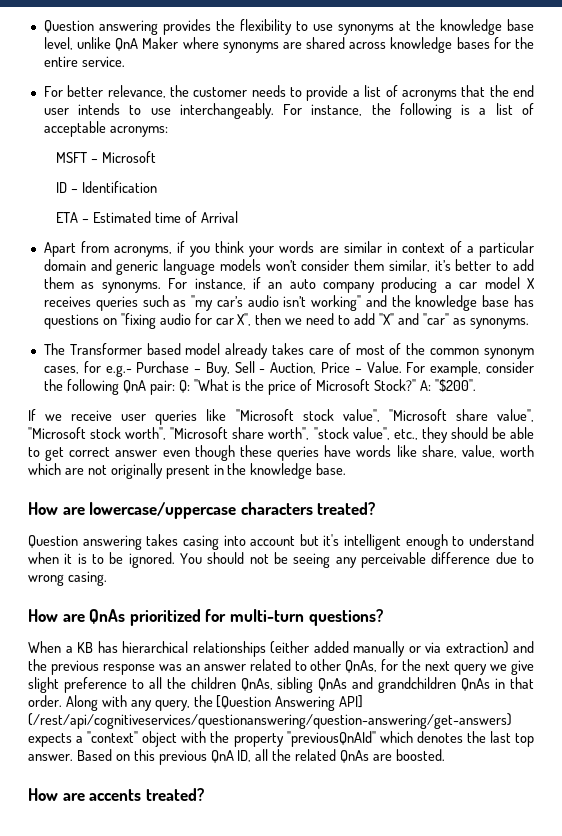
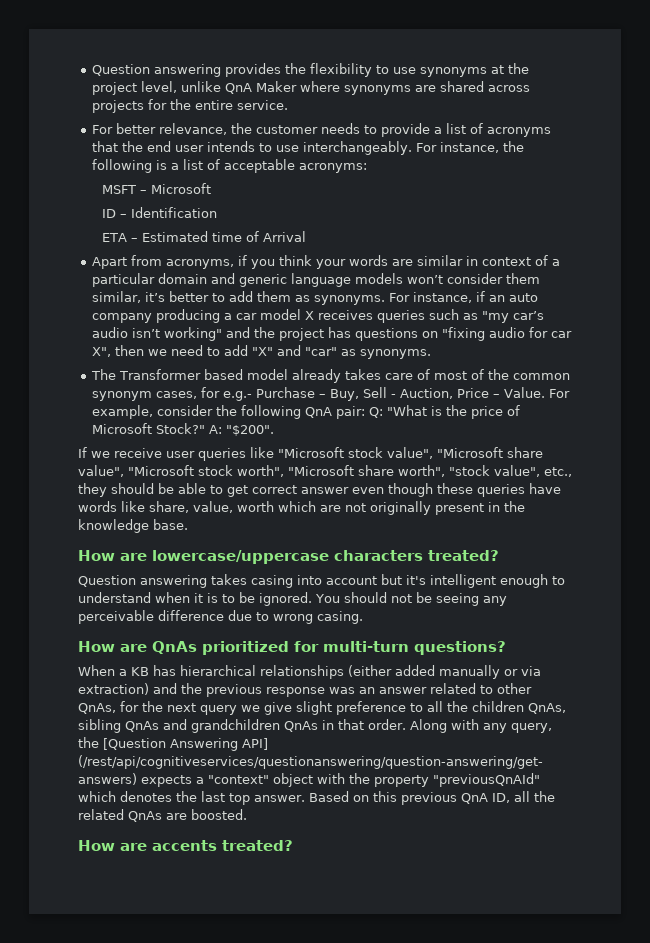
[439,19,534,35] knowledge base -> [92,82,138,95] project
[390,37,490,53] knowledge bases -> [92,100,145,113] projects
[415,295,510,311] knowledge base -> [279,328,325,341] project

